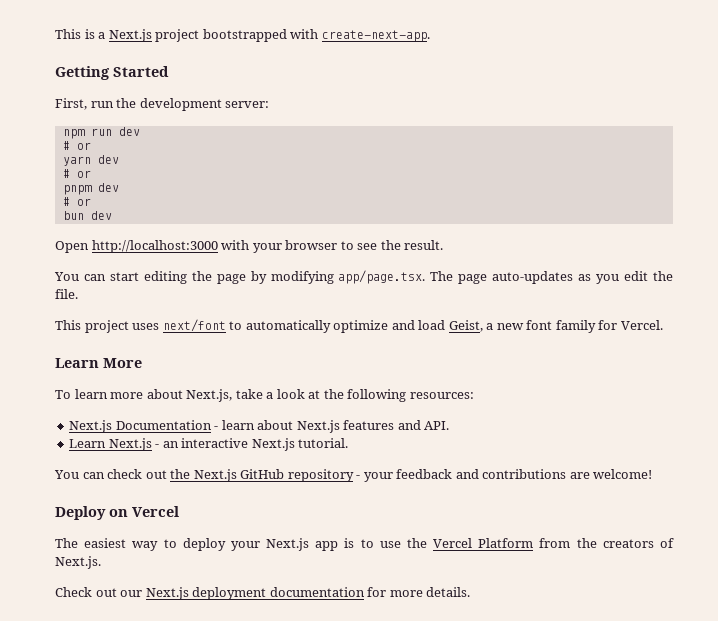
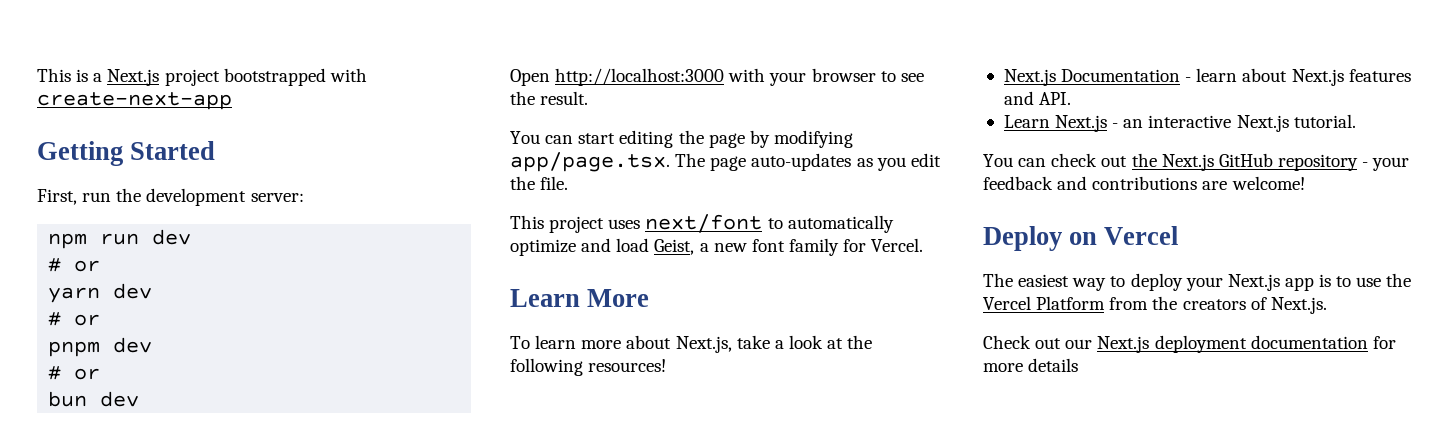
[321,30,430,42] create-next-app. -> [37,92,232,110] create-next-app
[409,392,474,399] resources: -> [588,359,667,372] resources!
[426,587,471,597] details. -> [1028,358,1079,372] details

